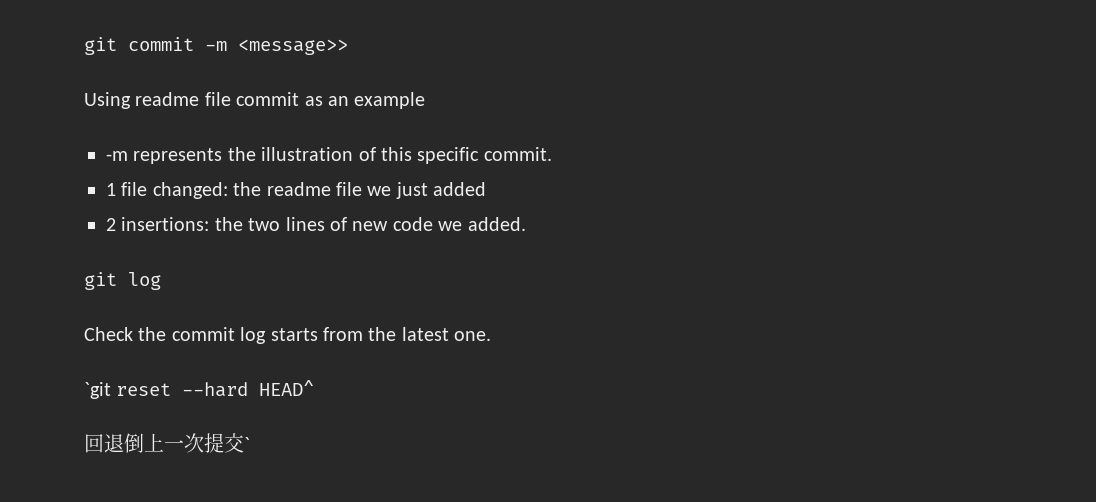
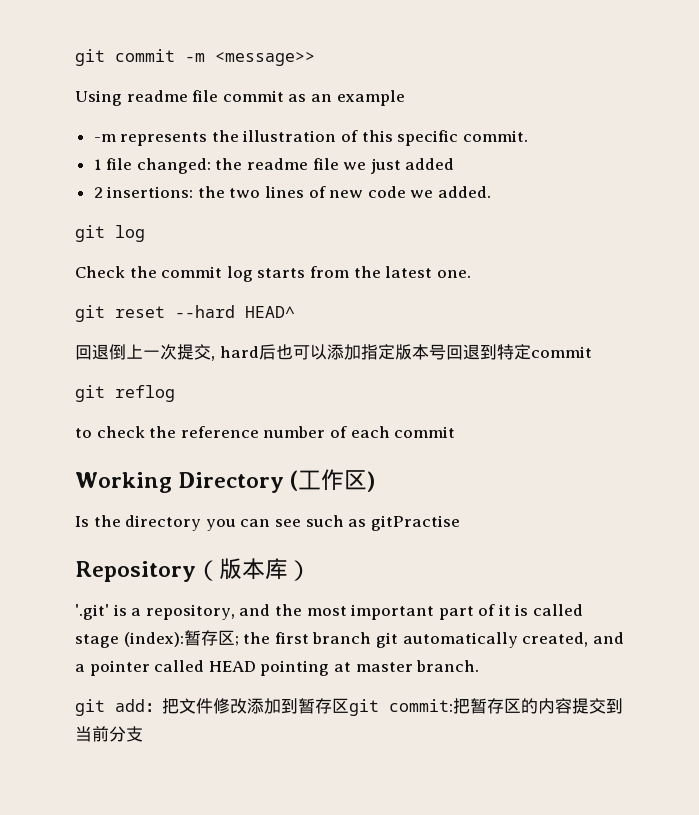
[84,382,111,399] `git -> [75,305,105,322] git
[244,437,250,451] ` -> [211,344,592,361] [75,385,175,402] [75,426,456,438] [75,469,376,493] [75,515,460,531] [75,558,311,582] [75,604,584,620] [75,630,624,648] [75,660,480,676] [75,698,623,716] [75,726,143,742] , hard后也可以添加指定版本号回退到特定commit // git reflog // to check the reference number of each commit // Working Directory (工作区) // Is the directory you can see such as gitPractise // Repository（版本库） // '.git' is a repository, and the most important part of it is called stage (index):暂存区; the first branch git automatically created, and a pointer called HEAD pointing at master branch. // git add：把文件修改添加到暂存区git commit:把暂存区的内容提交到当前分支

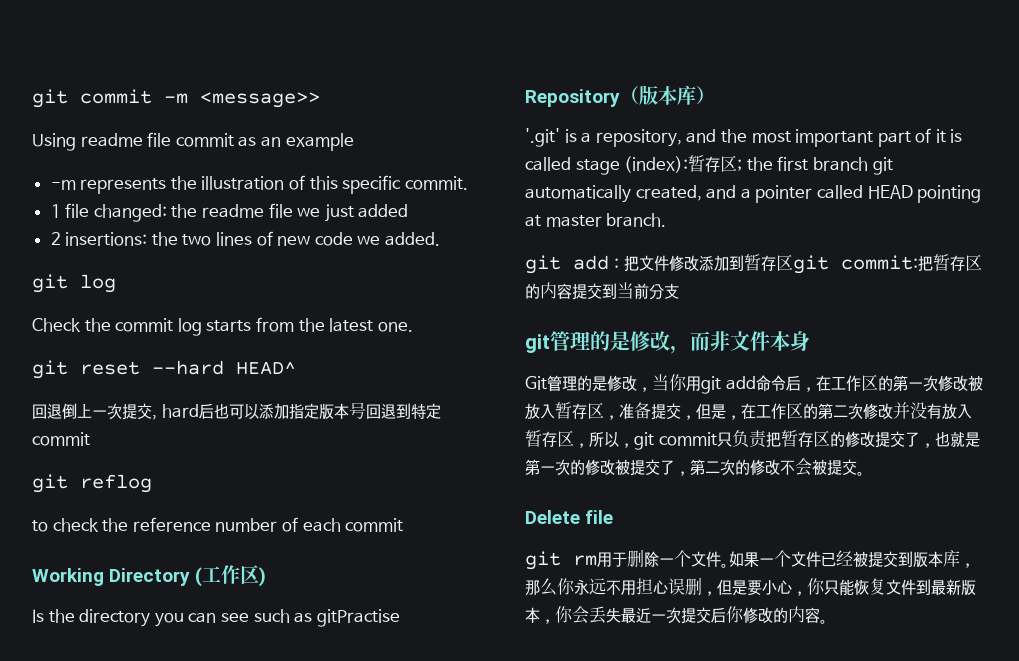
(143, 734) none -> [525,331,810,354] [525,374,983,394] [525,402,972,420] [525,430,980,450] [525,458,865,476] [525,510,614,524] [525,549,975,570] [525,577,976,596] [525,606,828,624] // git管理的是修改，而非文件本身 // Git管理的是修改，当你用git add命令后，在工作区的第一次修改被放入暂存区，准备提交，但是，在工作区的第二次修改并没有放入暂存区，所以，git commit只负责把暂存区的修改提交了，也就是第一次的修改被提交了，第二次的修改不会被提交。 // Delete file // git rm用于删除一个文件。如果一个文件已经被提交到版本库，那么你永远不用担心误删，但是要小心，你只能恢复文件到最新版本，你会丢失最近一次提交后你修改的内容。

